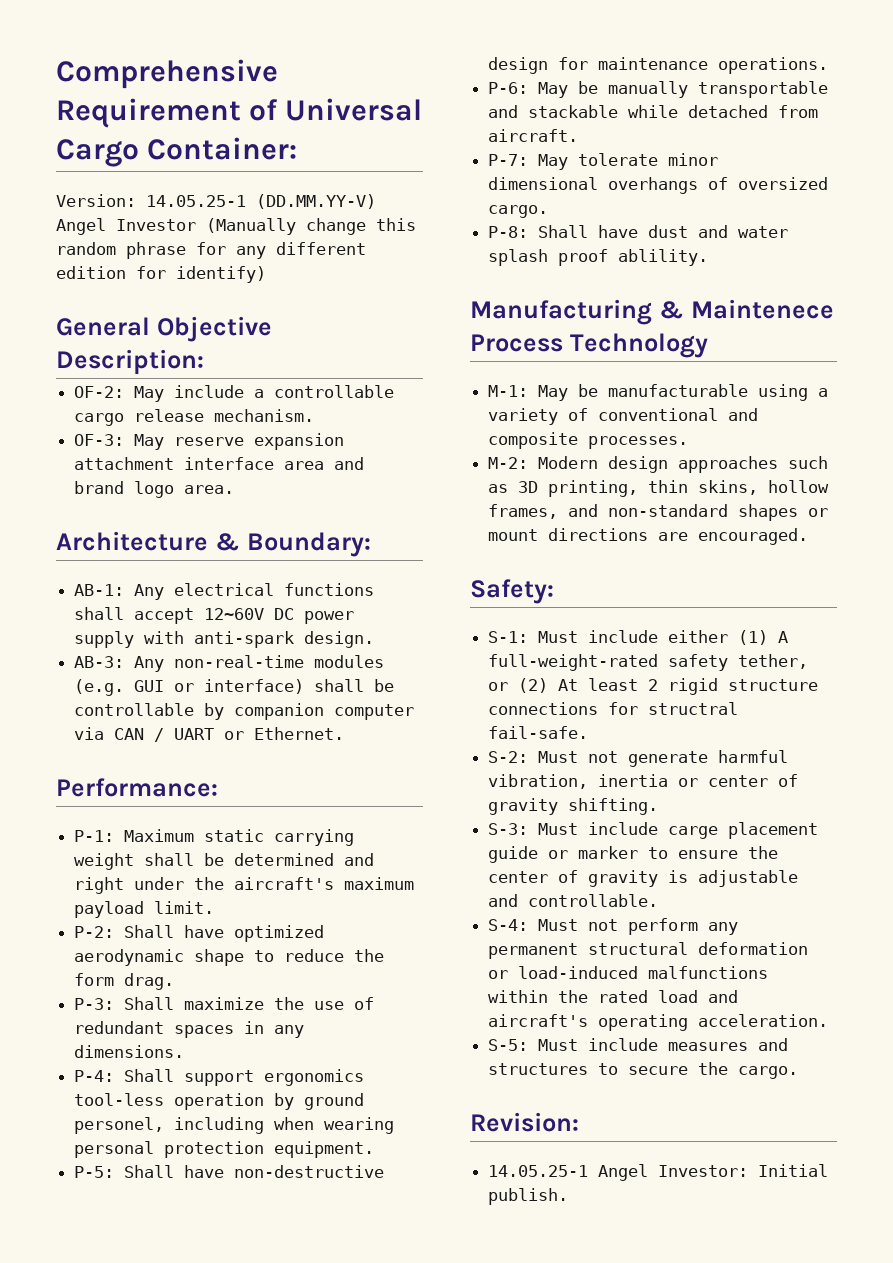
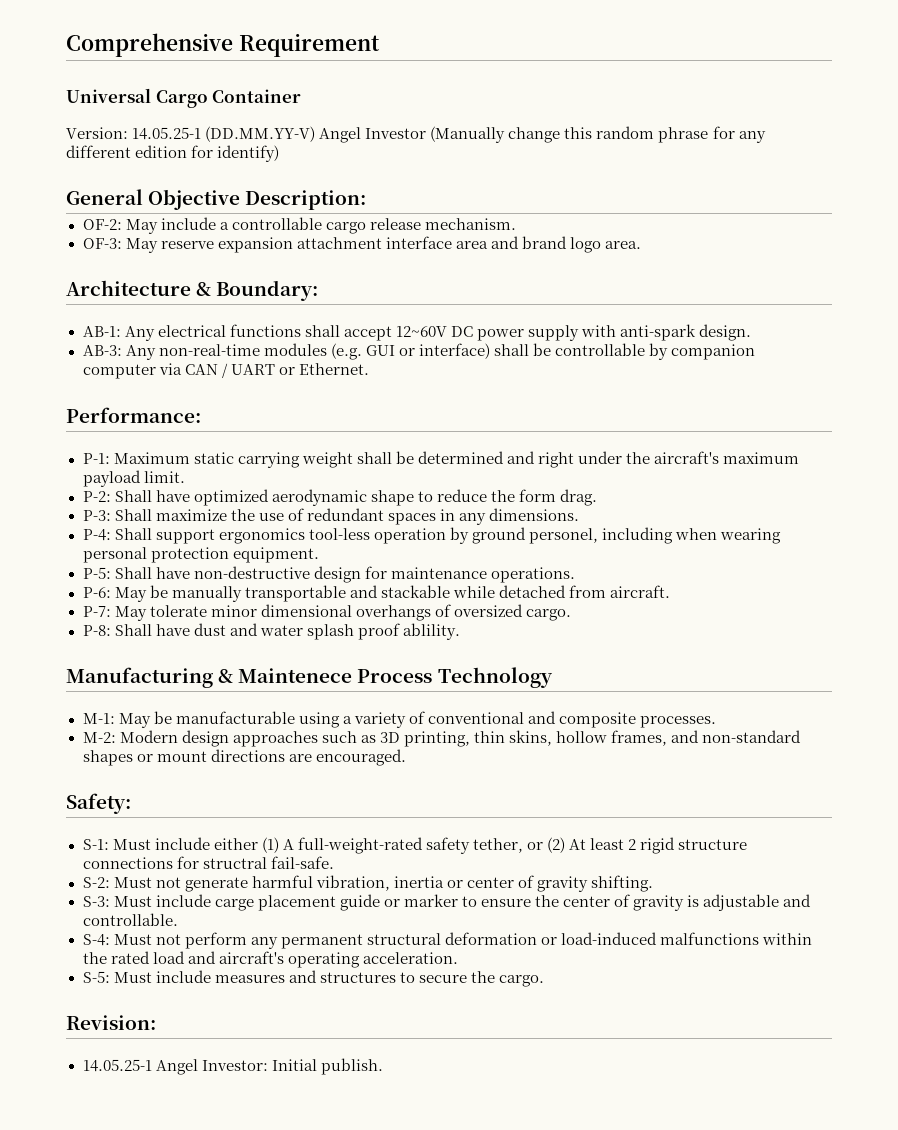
[249,99,279,121] of -> (380, 45) //
[147,137,298,160] Container: -> [212,89,302,103] Container

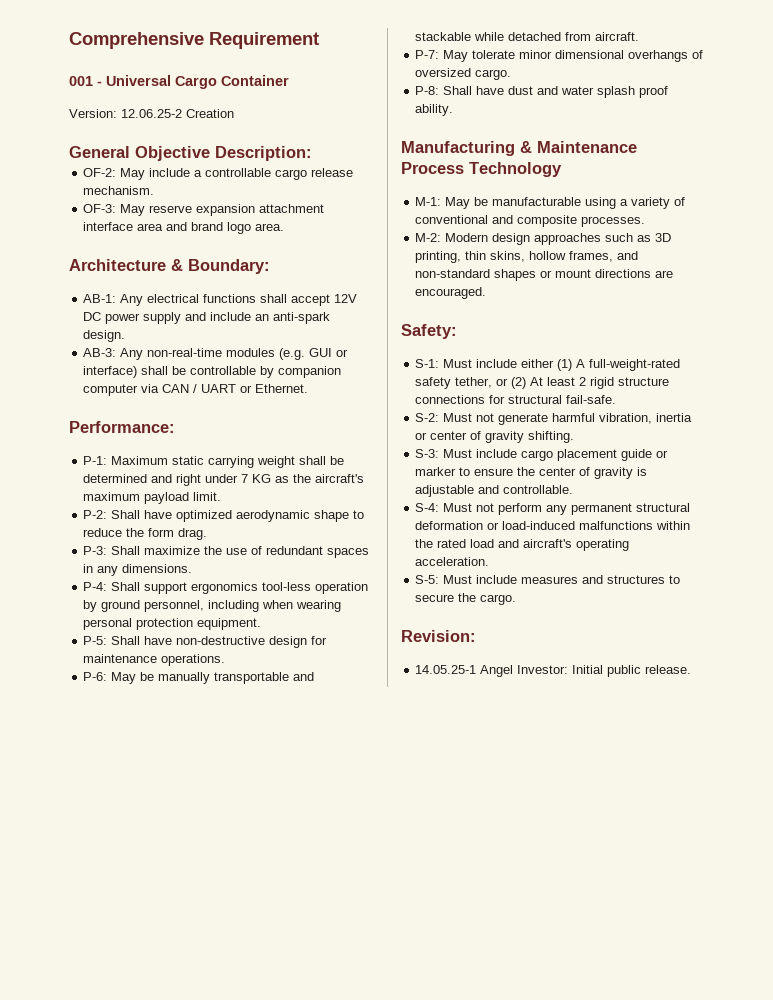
(380, 45) none -> [69,76,102,86] 001 -
[132,126,766,143] [66,145,280,162] 14.05.25-1 (DD.MM.YY-V) Angel Investor (Manually change this random phrase for any different edition for identify) -> [121,109,234,118] 12.06.25-2 Creation
[395,326,447,337] 12~60V -> [334,294,358,303] 12V
[581,325,617,337] with -> [185,312,270,321] and include an
(623, 457) none -> [241,474,290,483] 7 KG as
[528,528,598,544] personel, -> [144,600,205,612] personnel,
[402,623,460,640] ablility. -> [415,104,454,116] ability.
[238,668,353,683] Maintenece -> [537,141,637,153] Maintenance
[202,857,267,869] structral -> [508,395,563,404] structural
[214,899,254,911] carge -> [521,450,554,461] cargo
[320,1058,383,1075] publish. -> [607,665,692,677] public release.

